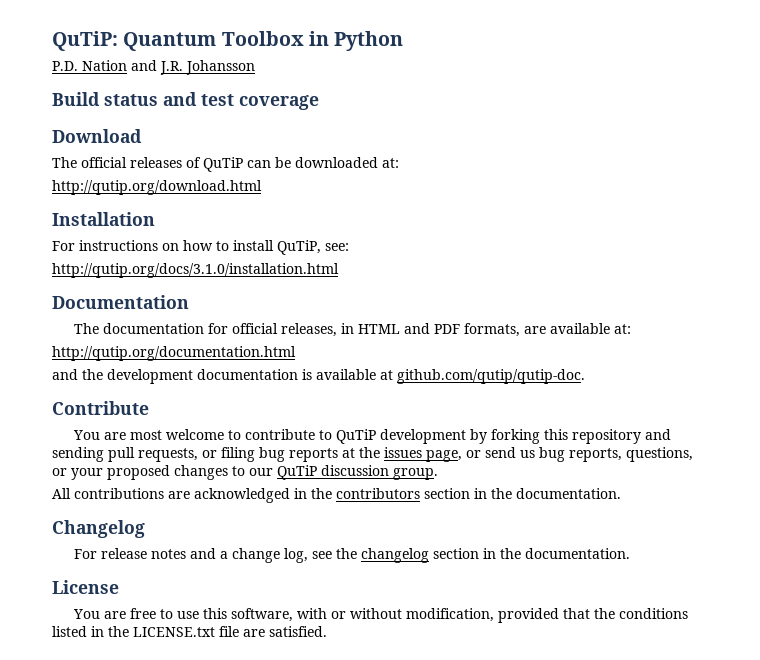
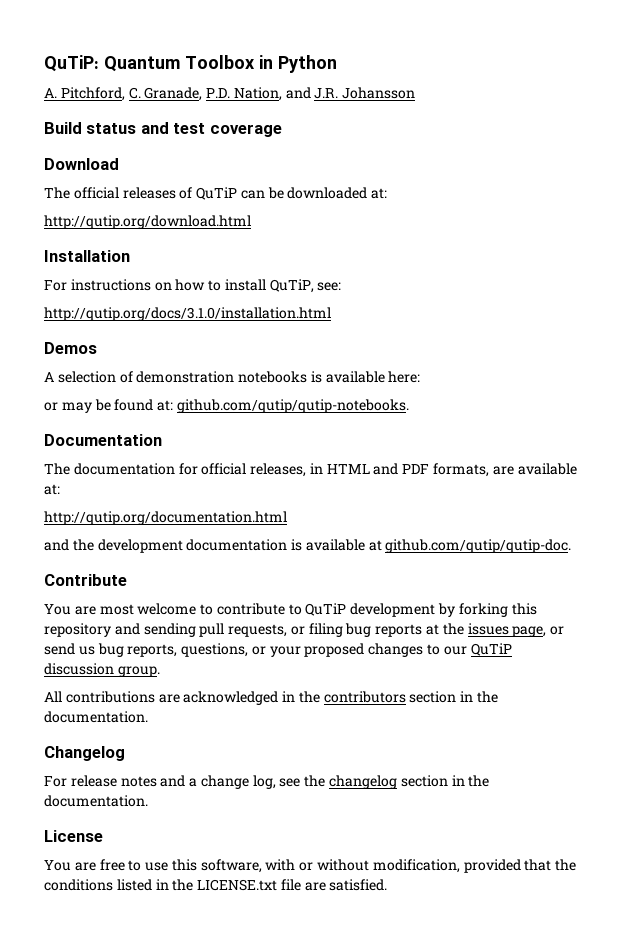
[52,60,127,71] P.D. Nation -> [44,87,282,101] A. Pitchford, C. Granade, P.D. Nation,
(339, 270) none -> [44,342,97,354] [44,371,421,383] [44,399,409,413] // Demos // A selection of demonstration notebooks is available here: // or may be found at: github.com/qutip/qutip-notebooks.

